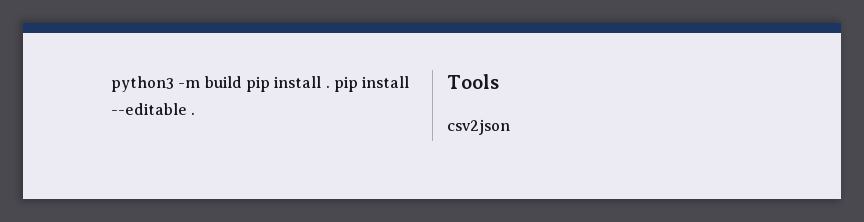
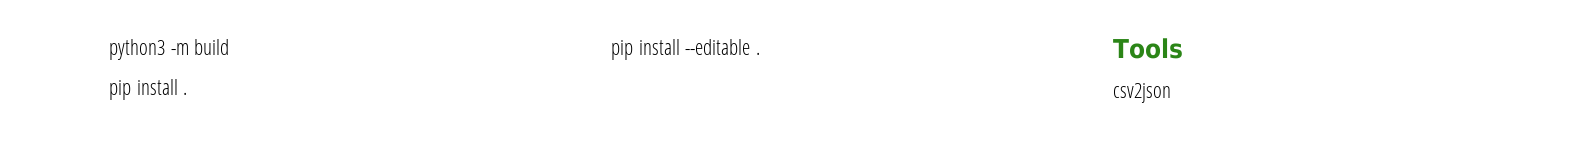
(242, 82) none -> (230, 47) //
(330, 86) none -> (188, 93) //

